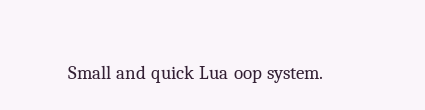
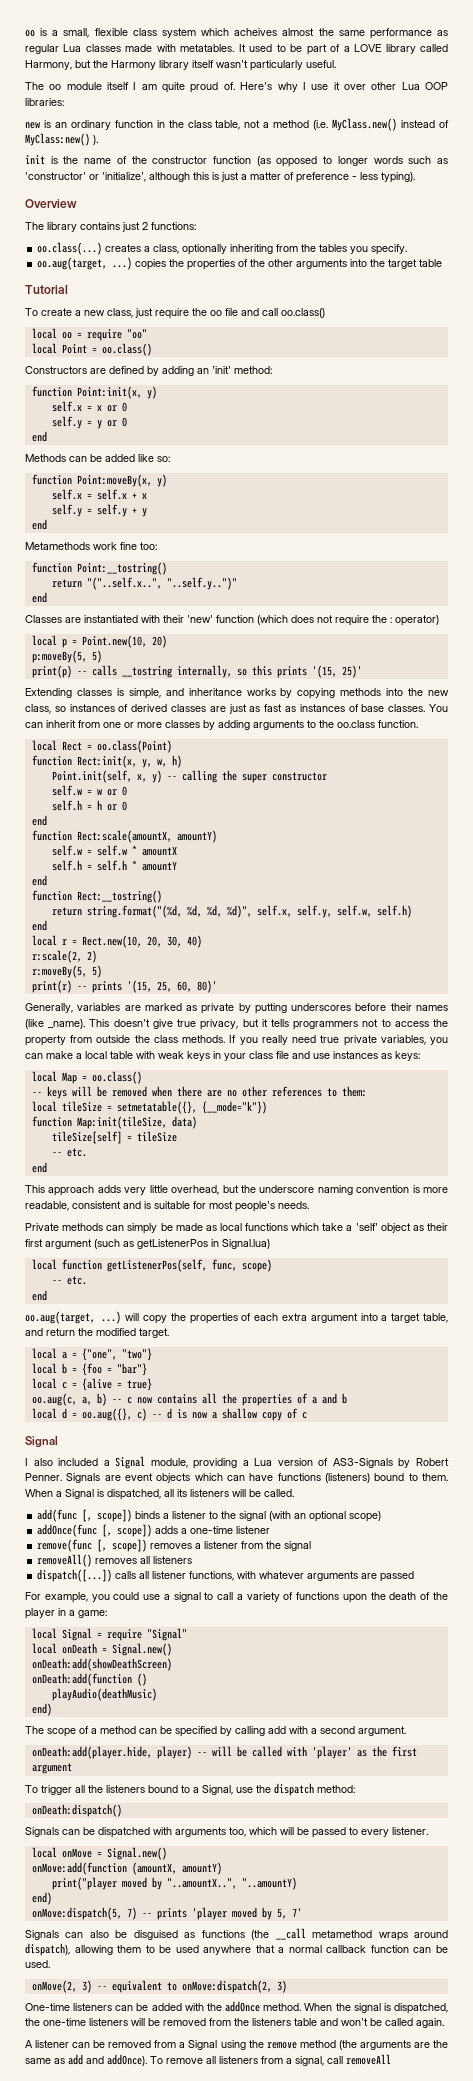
[68,65,323,83] Small and quick Lua oop system. -> [25,28,448,39] [25,44,448,55] [25,60,336,71] [25,82,449,93] [25,98,64,106] [25,118,449,131] [25,133,98,146] [25,155,449,167] [25,172,415,183] [25,199,77,208] [25,222,196,232] [37,242,408,255] [37,257,443,270] [25,285,68,294] [25,308,325,319] [31,328,147,341] [31,343,152,356] [25,366,272,376] [31,386,157,399] [51,401,127,412] [51,416,127,429] [31,431,47,442] [25,454,170,462] [31,474,167,487] [51,489,147,500] [51,504,147,517] [31,519,47,530] [25,542,157,550] [31,562,167,575] [51,577,237,590] [31,592,47,603] [25,615,439,626] [31,635,167,648] [31,650,102,663] [31,665,362,678] [25,688,450,699] [25,704,449,714] [25,720,418,730] [31,740,172,753] [31,755,182,768] [51,770,327,783] [51,785,127,796] [51,800,127,811] [31,815,47,826] [31,830,217,843] [51,845,177,856] [51,860,177,871] [31,875,47,886] [31,890,162,903] [51,905,412,918] [31,920,47,931] [31,935,202,948] [31,950,97,963] [31,965,102,978] [31,980,217,993] [25,1003,448,1014] [25,1019,449,1030] [25,1035,448,1046] [25,1051,420,1061] [31,1071,142,1084] [31,1086,367,1099] [31,1101,267,1114] [31,1116,197,1129] [51,1131,177,1144] [51,1148,87,1157] [31,1162,47,1173] [25,1185,449,1196] [25,1201,309,1212] [25,1223,448,1234] [25,1239,270,1249] [31,1259,272,1272] [51,1276,87,1285] [31,1290,47,1301] [25,1311,449,1324] [25,1328,169,1338] [31,1348,152,1361] [31,1363,147,1376] [31,1378,152,1391] [31,1393,347,1406] [31,1408,307,1421] [25,1436,58,1448] [25,1456,450,1469] [25,1473,448,1483] [25,1489,294,1500] [37,1509,382,1522] [37,1524,271,1537] [37,1539,312,1552] [37,1554,193,1567] [37,1569,415,1582] [25,1592,448,1603] [25,1608,107,1619] [31,1628,187,1641] [31,1643,172,1656] [31,1658,172,1671] [31,1673,147,1686] [51,1688,157,1701] [31,1703,52,1716] [25,1726,406,1737] [31,1746,417,1759] [31,1763,72,1774] [25,1783,355,1796] [31,1804,122,1817] [25,1827,428,1838] [31,1847,167,1860] [31,1862,222,1875] [51,1877,297,1890] [31,1892,52,1905] [31,1907,302,1920] [25,1928,448,1941] [25,1943,449,1956] [25,1960,50,1968] [31,1980,287,1993] [25,2001,448,2014] [25,2018,444,2028] [25,2040,448,2050] [25,2054,391,2066] oo is a small, flexible class system which acheives almost the same performance as regular Lua classes made with metatables. It used to be part of a LOVE library called Harmony, but the Harmony library itself wasn't particularly useful. // The oo module itself I am quite proud of. Here's why I use it over other Lua OOP libraries: // new is an ordinary function in the class table, not a method (i.e. MyClass.new() instead of MyClass:new() ). // init is the name of the constructor function (as opposed to longer words such as 'constructor' or 'initialize', although this is just a matter of preference - less typing). // Overview // The library contains just 2 functions: // oo.class(...) creates a class, optionally inheriting from the tables you specify. // oo.aug(target, ...) copies the properties of the other arguments into the target table // Tutorial // To create a new class, just require the oo file and call oo.class() // local oo = require "oo" // local Point = oo.class() // Constructors are defined by adding an 'init' method: // function Point:init(x, y) // self.x = x or 0 // self.y = y or 0 // end // Methods can be added like so: // function Point:moveBy(x, y) // self.x = self.x + x // self.y = self.y + y // end // Metamethods work fine too: // function Point:__tostring() // return "("..self.x..", "..self.y..")" // end // Classes are instantiated with their 'new' function (which does not require the : operator) // local p = Point.new(10, 20) // p:moveBy(5, 5) // print(p) -- calls __tostring internally, so this prints '(15, 25)' // Extending classes is simple, and inheritance works by copying methods into the new class, so instances of derived classes are just as fast as instances of base classes. You can inherit from one or more classes by adding arguments to the oo.class function. // local Rect = oo.class(Point) // function Rect:init(x, y, w, h) // Point.init(self, x, y) -- calling the super constructor // self.w = w or 0 // self.h = h or 0 // end // function Rect:scale(amountX, amountY) // self.w = self.w * amountX // self.h = self.h * amountY // end // function Rect:__tostring() // return string.format("(%d, %d, %d, %d)", self.x, self.y, self.w, self.h) // end // local r = Rect.new(10, 20, 30, 40) // r:scale(2, 2) // r:moveBy(5, 5) // print(r) -- prints '(15, 25, 60, 80)' // Generally, variables are marked as private by putting underscores before their names (like _name). This doesn't give true privacy, but it tells programmers not to access the property from outside the class methods. If you really need true private variables, you can make a local table with weak keys in your class file and use instances as keys: // local Map = oo.class() // -- keys will be removed when there are no other references to them: // local tileSize = setmetatable({}, {__mode="k"}) // function Map:init(tileSize, data) // tileSize[self] = tileSize // -- etc. // end // This approach adds very little overhead, but the underscore naming convention is more readable, consistent and is suitable for most people's needs. // Private methods can simply be made as local functions which take a 'self' object as their first argument (such as getListenerPos in Signal.lua) // local function getListenerPos(self, func, scope) // -- etc. // end // oo.aug(target, ...) will copy the properties of each extra argument into a target table, and return the modified target. // local a = {"one", "two"} // local b = {foo = "bar"} // local c = {alive = true} // oo.aug(c, a, b) -- c now contains all the properties of a and b // local d = oo.aug({}, c) -- d is now a shallow copy of c // Signal // I also included a Signal module, providing a Lua version of AS3-Signals by Robert Penner. Signals are event objects which can have functions (listeners) bound to them. When a Signal is dispatched, all its listeners will be called. // add(func [, scope]) binds a listener to the signal (with an optional scope) // addOnce(func [, scope]) adds a one-time listener // remove(func [, scope]) removes a listener from the signal // removeAll() removes all listeners // dispatch([...]) calls all listener functions, with whatever arguments are passed // For example, you could use a signal to call a variety of functions upon the death of the player in a game: // local Signal = require "Signal" // local onDeath = Signal.new() // onDeath:add(showDeathScreen) // onDeath:add(function () // playAudio(deathMusic) // end) // The scope of a method can be specified by calling add with a second argument. // onDeath:add(player.hide, player) -- will be called with 'player' as the first argument // To trigger all the listeners bound to a Signal, use the dispatch method: // onDeath:dispatch() // Signals can be dispatched with arguments too, which will be passed to every listener. // local onMove = Signal.new() // onMove:add(function (amountX, amountY) // print("player moved by "..amountX..", "..amountY) // end) // onMove:dispatch(5, 7) -- prints 'player moved by 5, 7' // Signals can also be disguised as functions (the __call metamethod wraps around dispatch), allowing them to be used anywhere that a normal callback function can be used. // onMove(2, 3) -- equivalent to onMove:dispatch(2, 3) // One-time listeners can be added with the addOnce method. When the signal is dispatched, the one-time listeners will be removed from the listeners table and won't be called again. // A listener can be removed from a Signal using the remove method (the arguments are the same as add and addOnce). To remove all listeners from a signal, call removeAll

